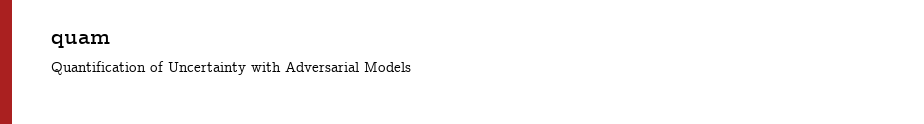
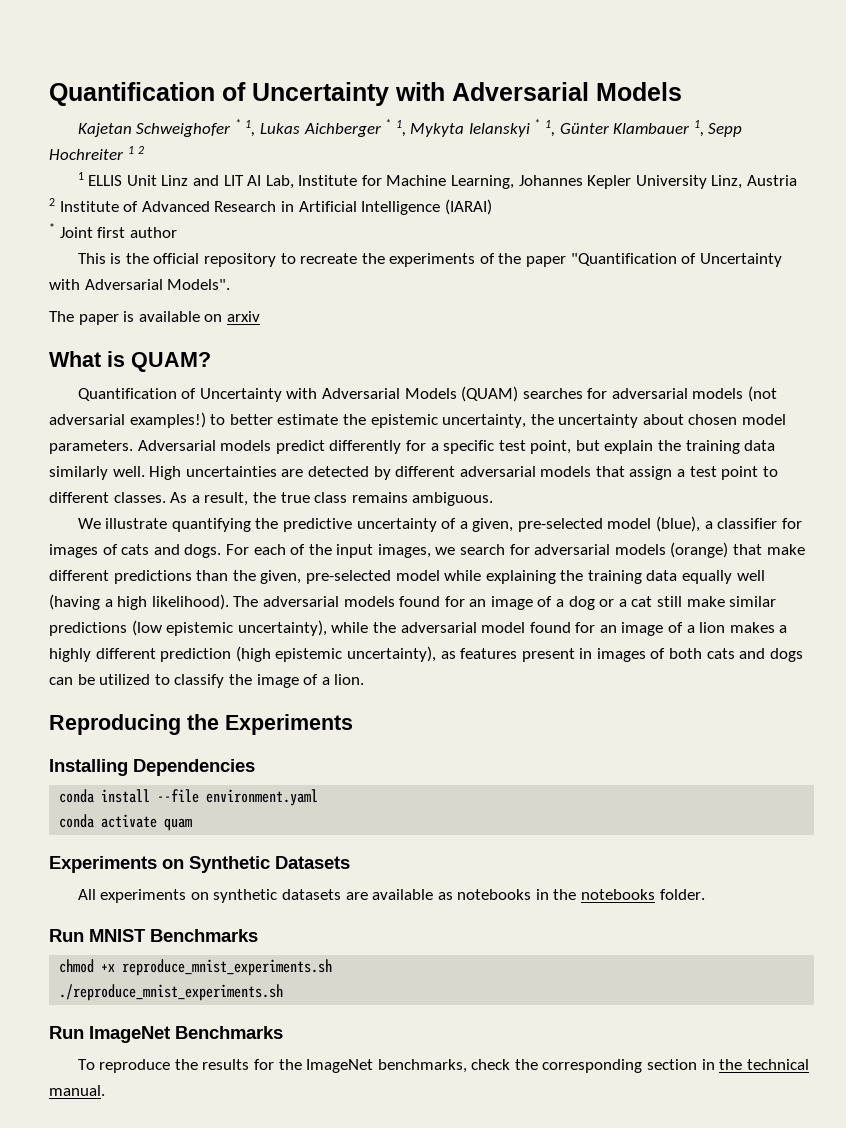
[51,34,110,48] [51,61,411,75] quam // Quantification of Uncertainty with Adversarial Models -> [49,82,682,106] [77,119,743,137] [49,146,145,160] [77,172,797,189] [49,198,492,215] [49,223,177,238] [77,253,782,267] [49,279,231,290] [49,311,260,325] [49,351,211,372] [77,386,778,402] [49,412,787,428] [49,440,776,454] [49,466,778,480] [49,492,494,506] [77,516,802,532] [49,542,805,558] [49,570,765,584] [49,594,777,610] [49,620,788,636] [49,646,803,662] [49,674,365,688] [49,714,353,735] [49,759,255,776] [59,789,319,806] [59,814,193,831] [49,856,350,873] [77,889,705,903] [49,929,258,942] [59,959,333,976] [59,984,284,1001] [49,1026,283,1043] [77,1059,809,1073] [49,1085,105,1096] Quantification of Uncertainty with Adversarial Models // Kajetan Schweighofer * 1, Lukas Aichberger * 1, Mykyta Ielanskyi * 1, Günter Klambauer 1, Sepp Hochreiter 1 2 // 1 ELLIS Unit Linz and LIT AI Lab, Institute for Machine Learning, Johannes Kepler University Linz, Austria // 2 Institute of Advanced Research in Artificial Intelligence (IARAI) // * Joint first author // This is the official repository to recreate the experiments of the paper "Quantification of Uncertainty with Adversarial Models". // The paper is available on arxiv // What is QUAM? // Quantification of Uncertainty with Adversarial Models (QUAM) searches for adversarial models (not adversarial examples!) to better estimate the epistemic uncertainty, the uncertainty about chosen model parameters. Adversarial models predict differently for a specific test point, but explain the training data similarly well. High uncertainties are detected by different adversarial models that assign a test point to different classes. As a result, the true class remains ambiguous. // We illustrate quantifying the predictive uncertainty of a given, pre-selected model (blue), a classifier for images of cats and dogs. For each of the input images, we search for adversarial models (orange) that make different predictions than the given, pre-selected model while explaining the training data equally well (having a high likelihood). The adversarial models found for an image of a dog or a cat still make similar predictions (low epistemic uncertainty), while the adversarial model found for an image of a lion makes a highly different prediction (high epistemic uncertainty), as features present in images of both cats and dogs can be utilized to classify the image of a lion. // Reproducing the Experiments // Installing Dependencies // conda install --file environment.yaml // conda activate quam // Experiments on Synthetic Datasets // All experiments on synthetic datasets are available as notebooks in the notebooks folder. // Run MNIST Benchmarks // chmod +x reproduce_mnist_experiments.sh // ./reproduce_mnist_experiments.sh // Run ImageNet Benchmarks // To reproduce the results for the ImageNet benchmarks, check the corresponding section in the technical manual.

